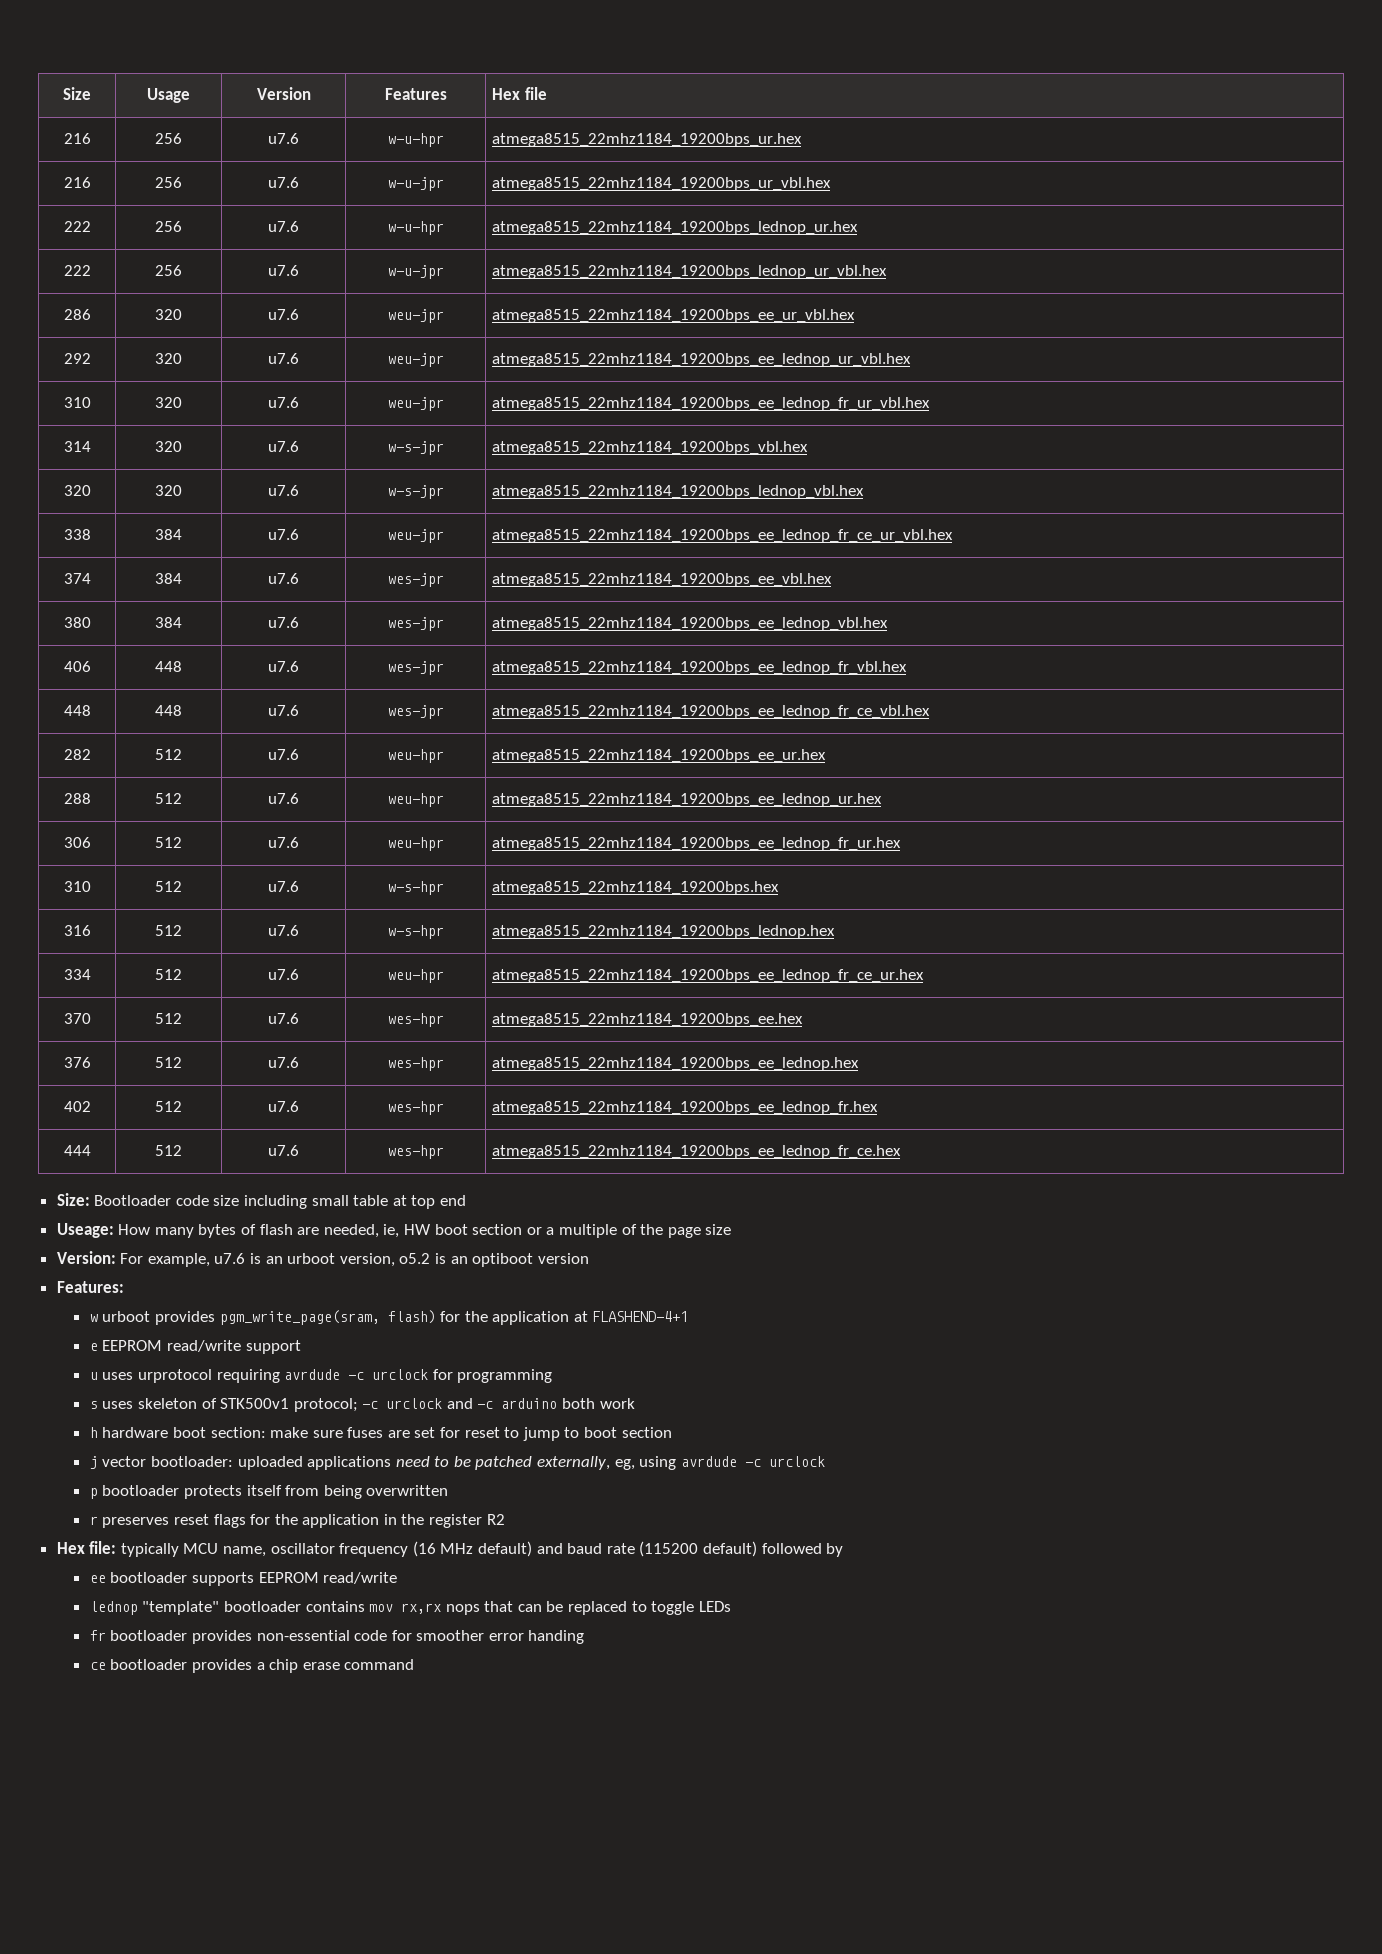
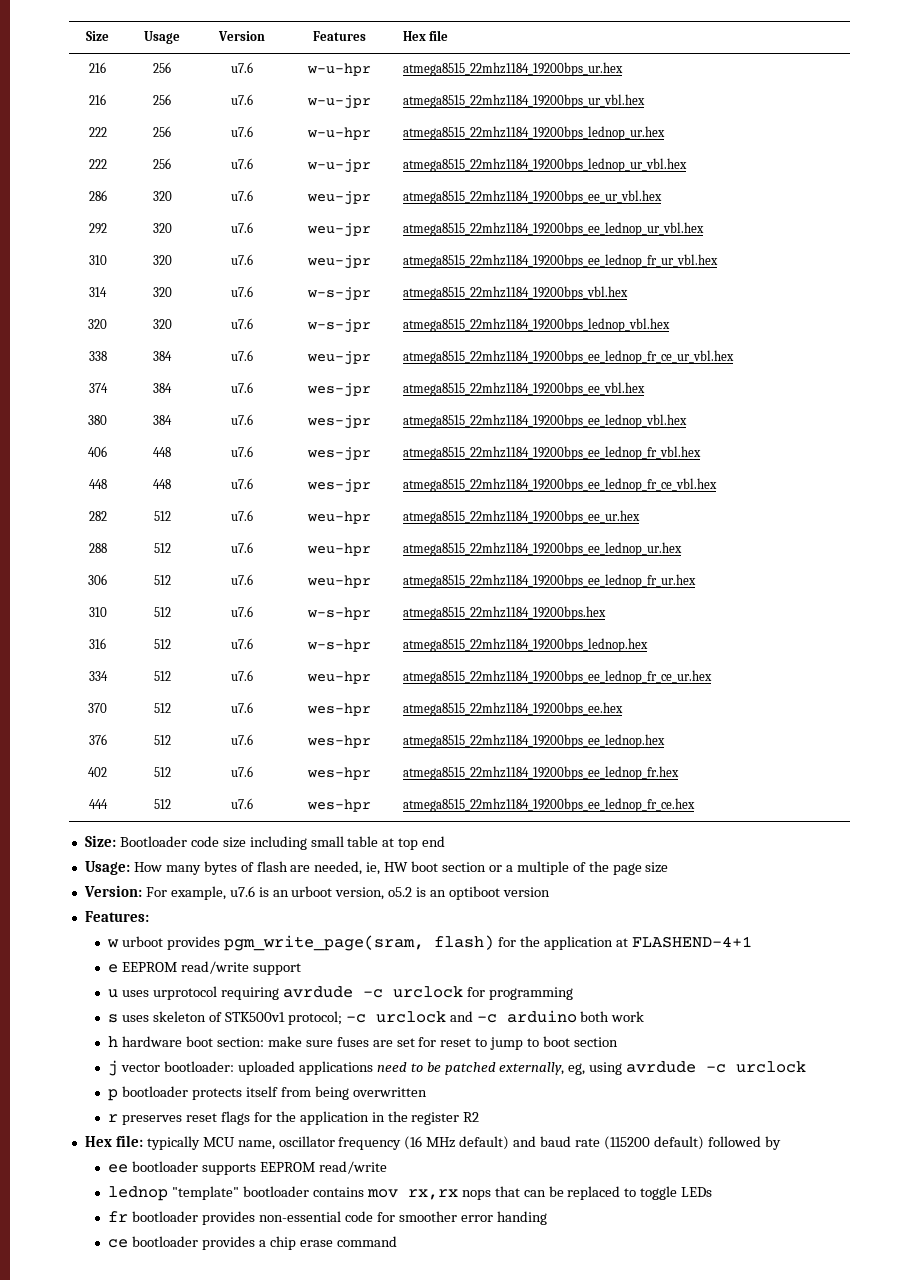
[56,1223,114,1238] Useage: -> [84,861,130,875] Usage:

